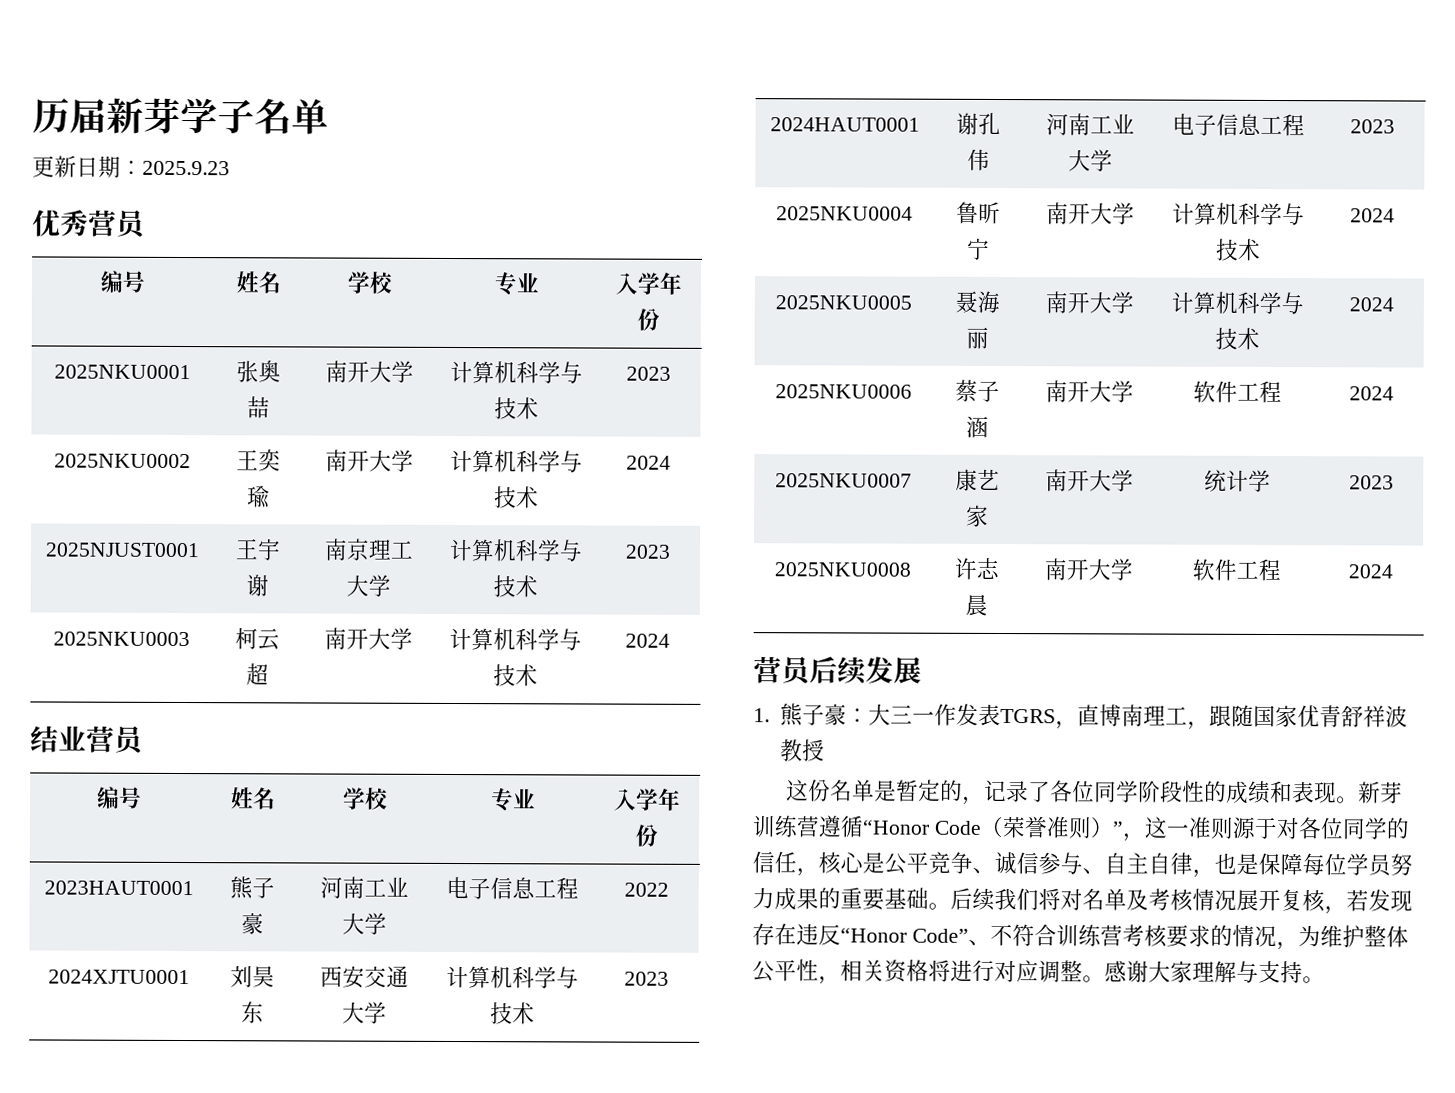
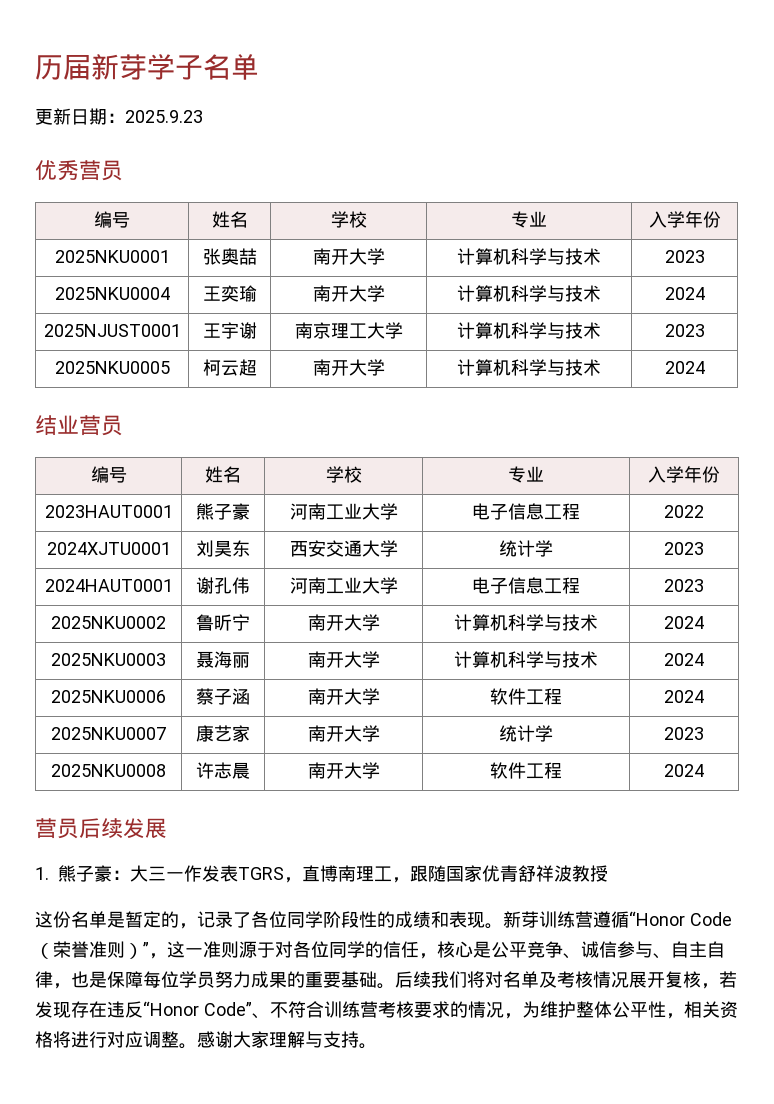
[53,453,191,469] 2025NKU0002 -> [54,287,170,300] 2025NKU0004
[52,631,190,647] 2025NKU0003 -> [54,361,170,374] 2025NKU0005
[445,965,579,989] [489,1002,535,1025] 计算机科学与技术 -> [499,540,553,557] 统计学
[776,206,913,221] 2025NKU0004 -> [51,616,166,629] 2025NKU0002
[775,295,912,310] 2025NKU0005 -> [51,653,166,666] 2025NKU0003

